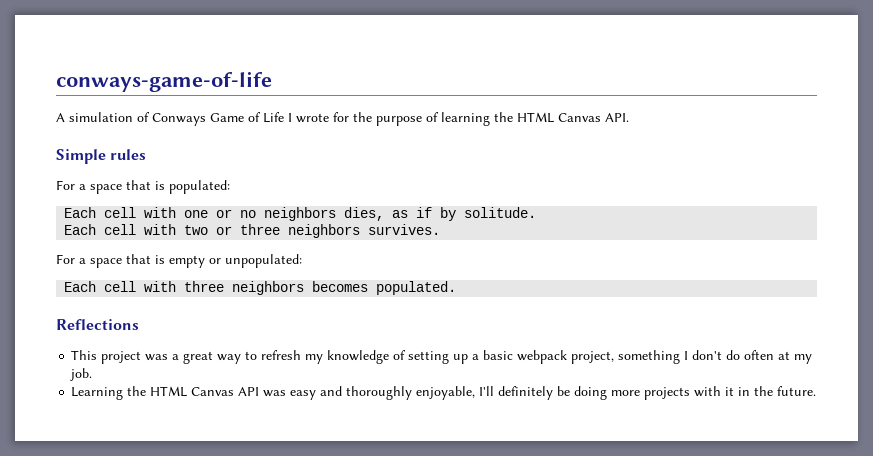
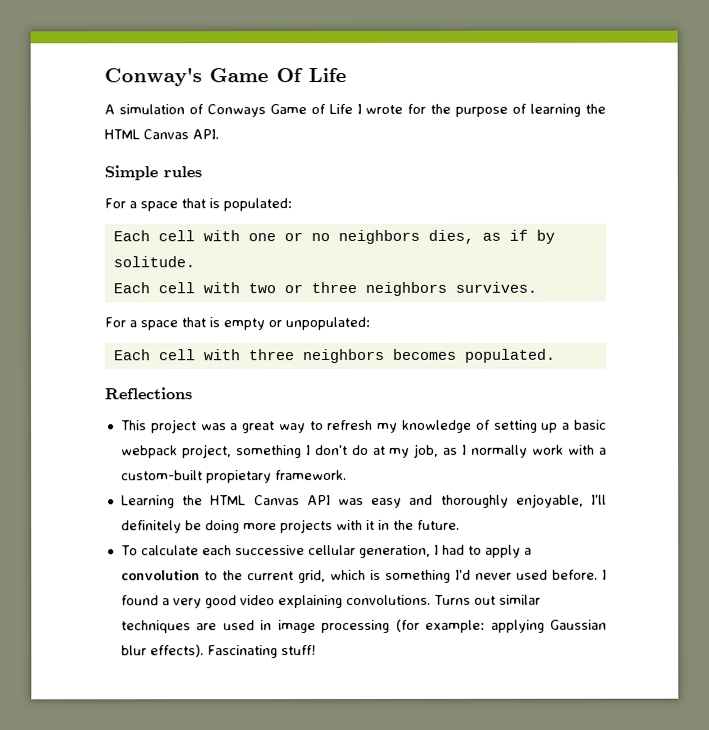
[56,71,272,92] conways-game-of-life -> [104,67,347,87] Conway's Game Of Life
[744,350,775,360] often -> (369, 450) none
[70,368,93,381] job. -> [414,443,608,458] [120,470,347,484] job, as I normally work with a custom-built propietary framework.
(817, 391) none -> [120,544,532,558] [120,569,607,584] [120,594,541,609] [120,618,607,634] [120,644,316,659] // To calculate each successive cellular generation, I had to apply a convolution to the current grid, which is something I'd never used before. I found a very good video explaining convolutions. Turns out similar techniques are used in image processing (for example: applying Gaussian blur effects). Fascinating stuff!

